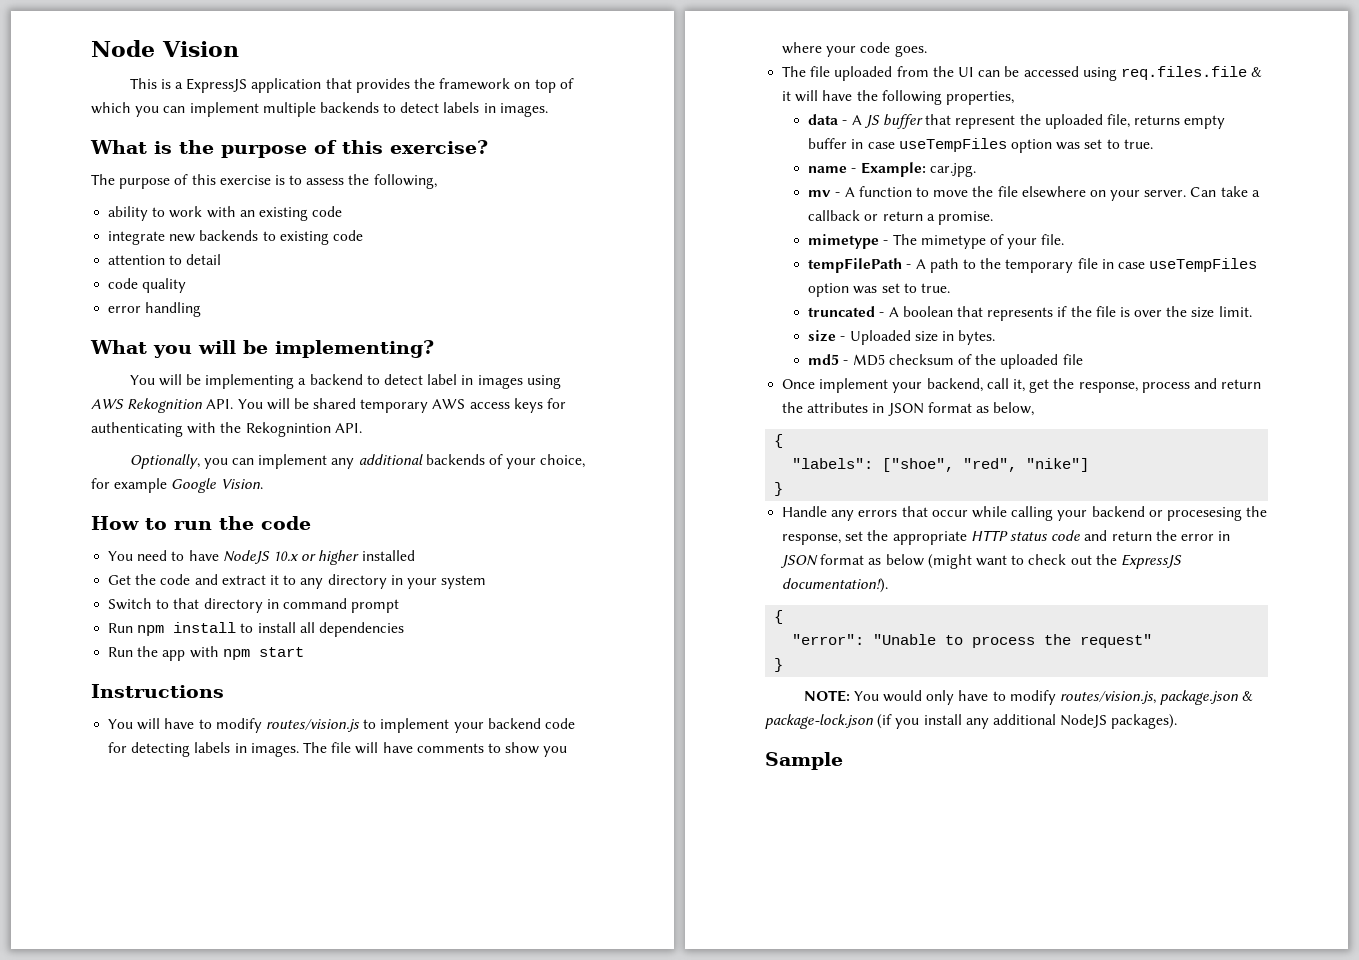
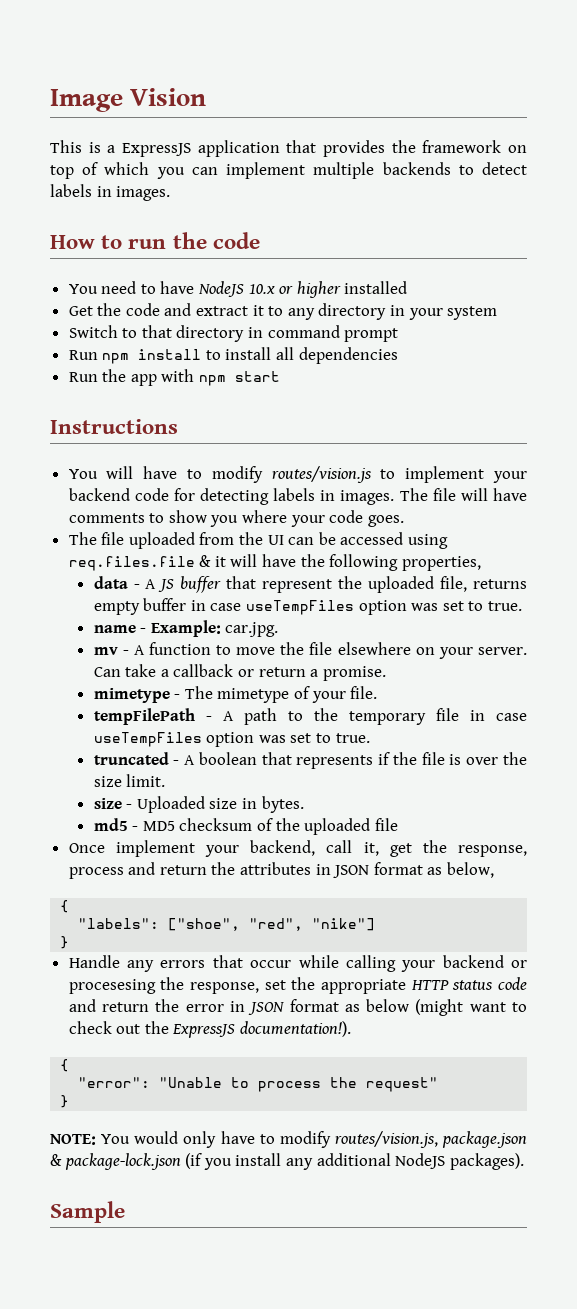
[91,40,155,57] Node -> [50,89,123,112] Image
[90,140,488,158] [91,174,437,189] [108,206,343,221] [108,230,363,245] [108,254,222,265] [108,278,187,293] [108,302,202,317] [90,340,434,358] [129,374,561,389] [91,398,567,413] [91,422,362,437] [129,454,586,469] [91,478,263,493] // What is the purpose of this exercise? // The purpose of this exercise is to assess the following, // ability to work with an existing code // integrate new backends to existing code // attention to detail // code quality // error handling // What you will be implementing? // You will be implementing a backend to detect label in images using AWS Rekognition API. You will be shared temporary AWS access keys for authenticating with the Rekognintion API. // Optionally, you can implement any additional backends of your choice, for example Google Vision. -> (171, 193) none

